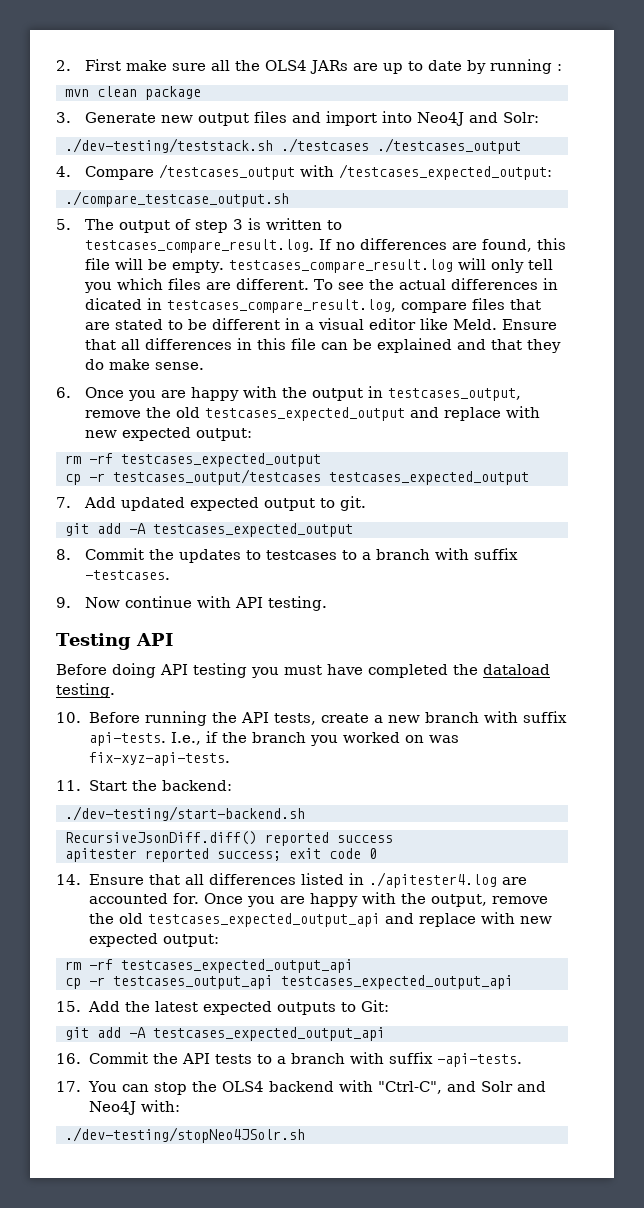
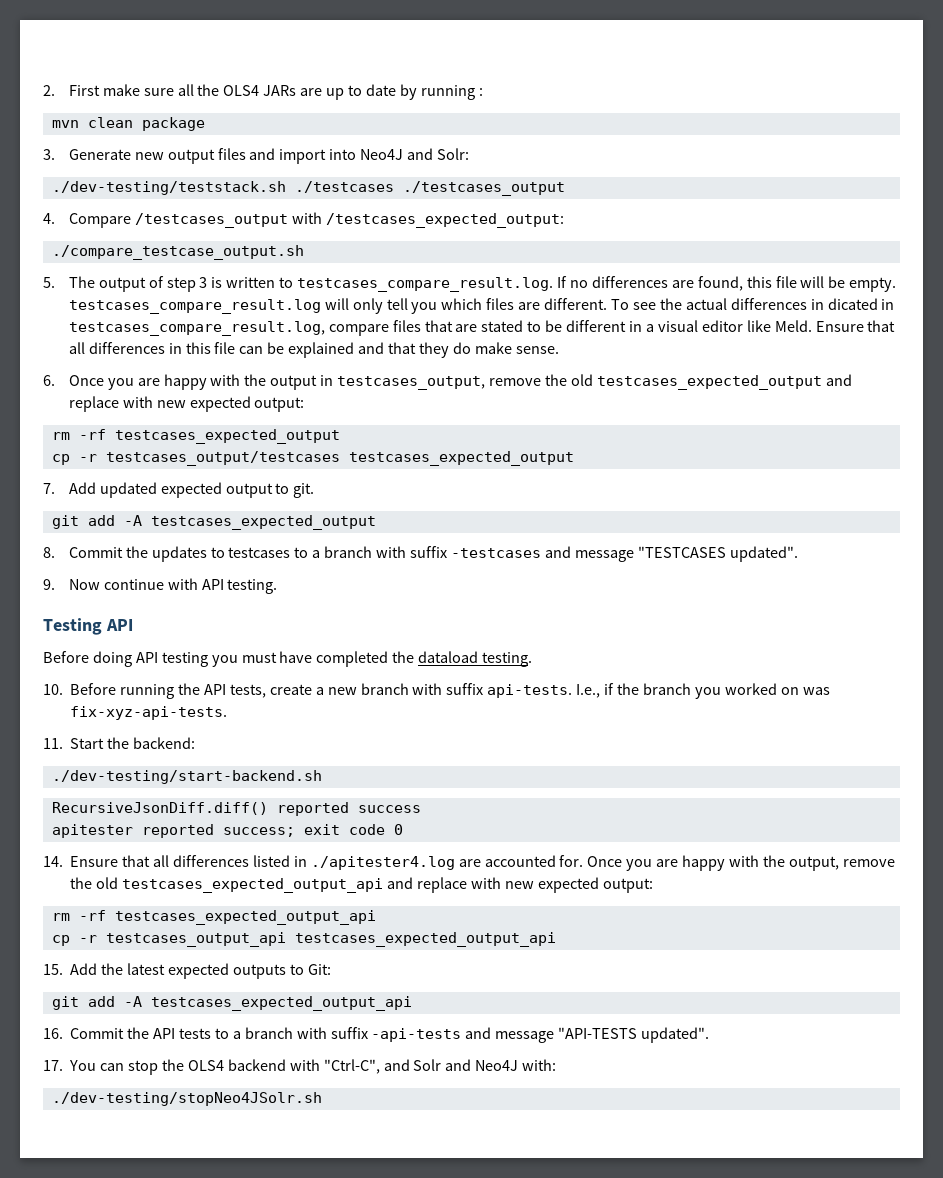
[85,570,171,580] -testcases. -> [450,546,798,562] -testcases and message "TESTCASES updated".
[436,1053,522,1067] -api-tests. -> [371,1027,710,1043] -api-tests and message "API-TESTS updated".

